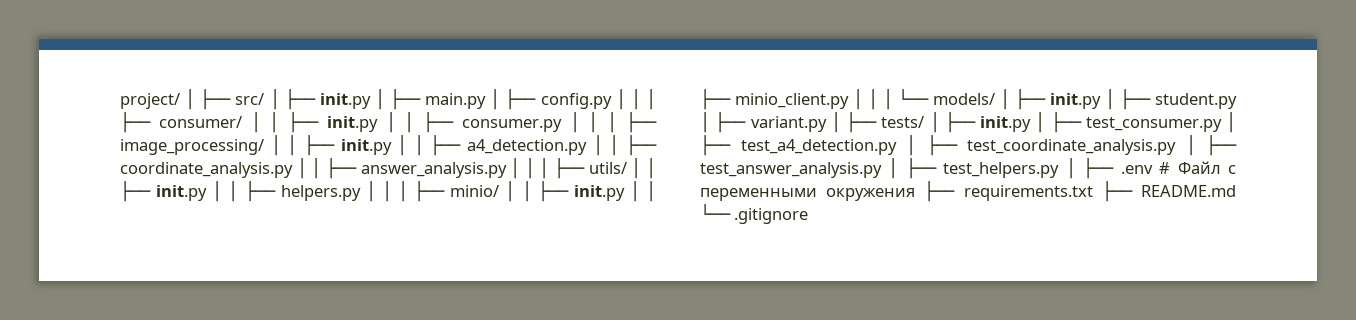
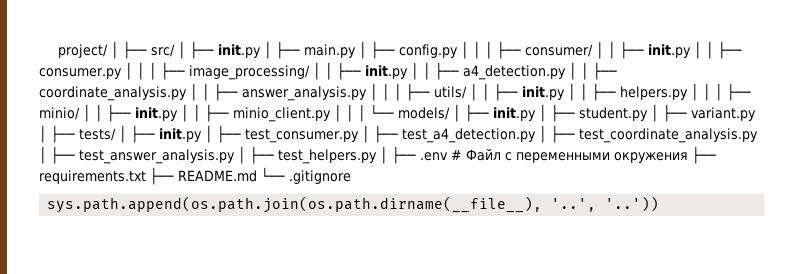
(809, 216) none -> [47,196,660,213] // sys.path.append(os.path.join(os.path.dirname(__file__), '..', '..'))

